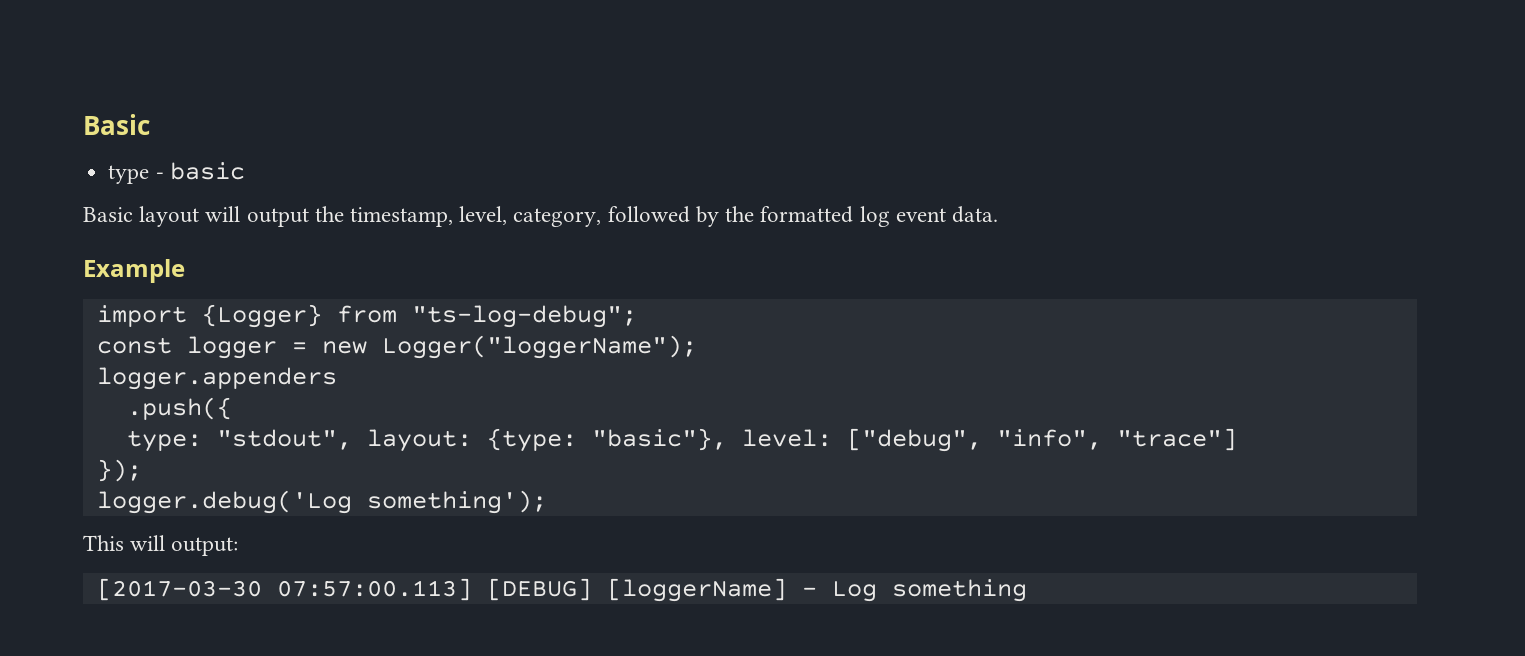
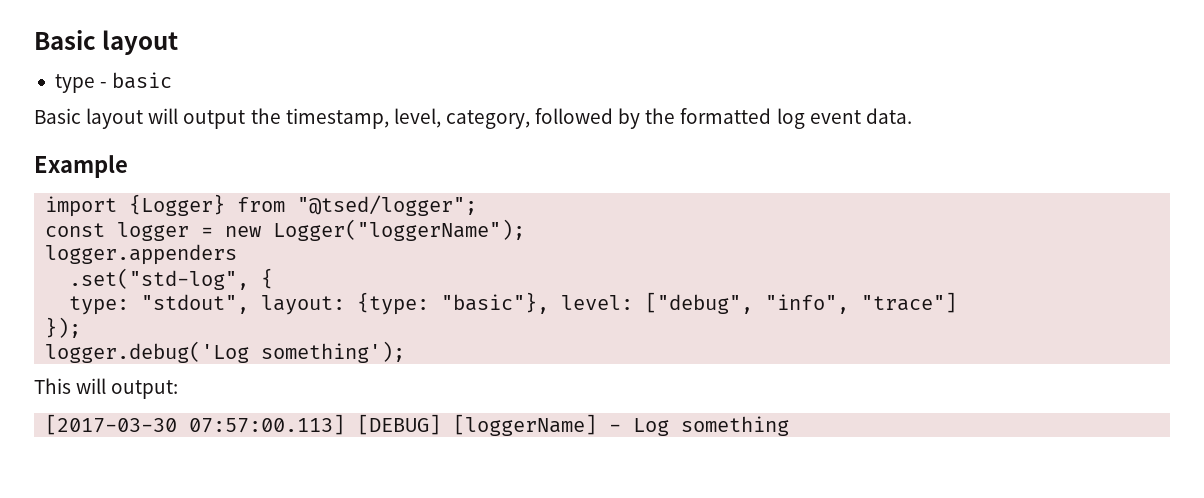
[83,114,150,135] Basic -> [34,30,179,55] Basic layout
[411,305,637,328] "ts-log-debug"; -> [297,195,478,216] "@tsed/logger";
[126,397,232,420] .push({ -> [69,268,274,290] .set("std-log", {

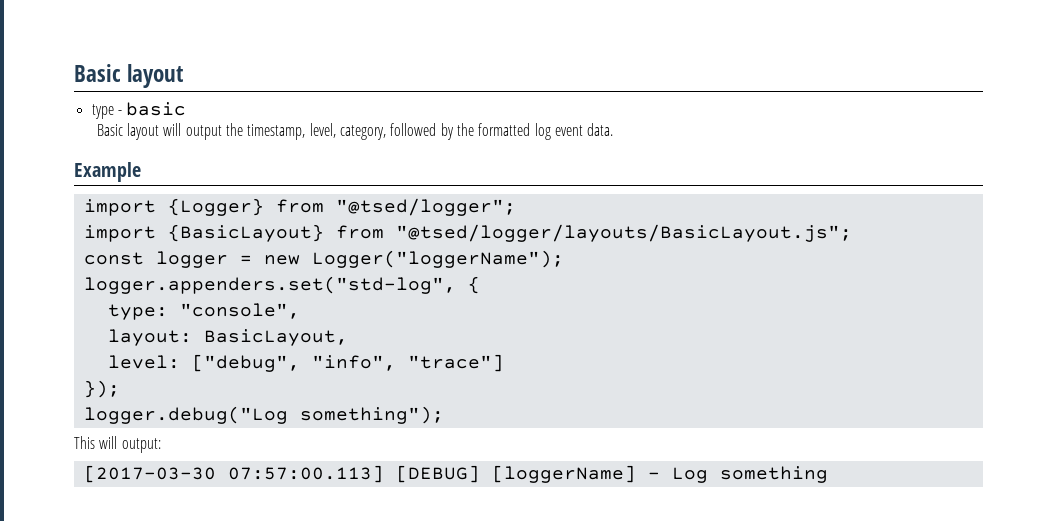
(478, 205) none -> [83,224,852,242] // import {BasicLayout} from "@tsed/logger/layouts/BasicLayout.js";
[45,244,238,265] [69,268,250,290] logger.appenders // .set("std-log", -> [83,276,456,294] logger.appenders.set("std-log",
[141,292,550,315] "stdout", layout: {type: "basic"}, -> [179,303,300,319] [107,329,348,346] "console", // layout: BasicLayout, //
[45,341,406,363] logger.debug('Log something'); -> [83,406,444,424] logger.debug("Log something");

